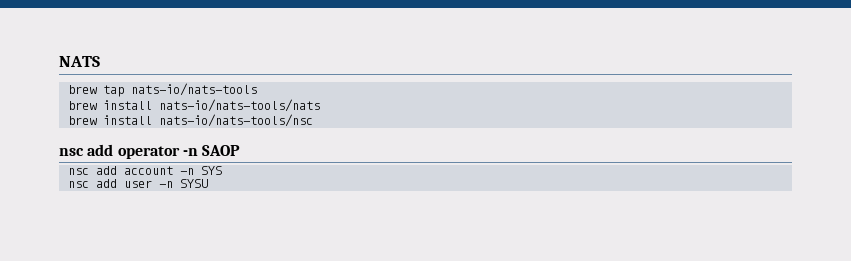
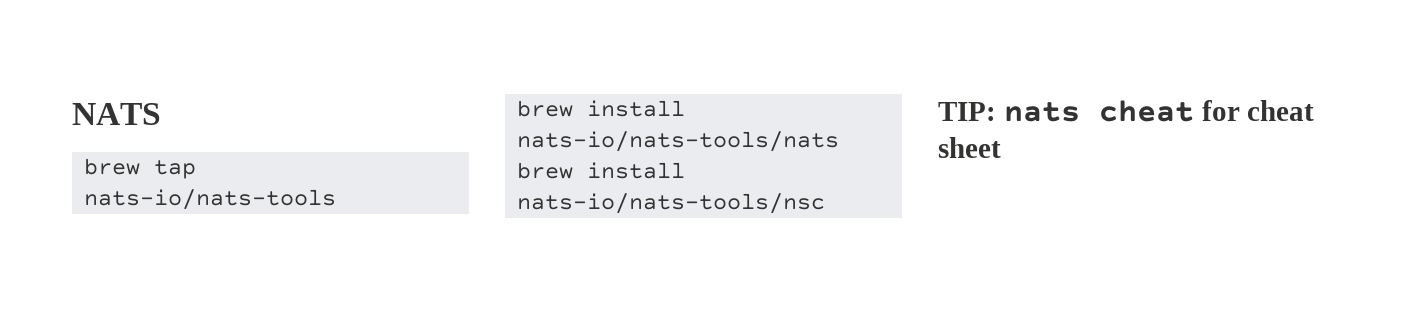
[59,144,241,159] [67,166,222,175] [67,179,208,188] nsc add operator -n SAOP // nsc add account -n SYS // nsc add user -n SYSU -> [938,100,1315,122] [938,137,1001,158] TIP: nats cheat for cheat sheet

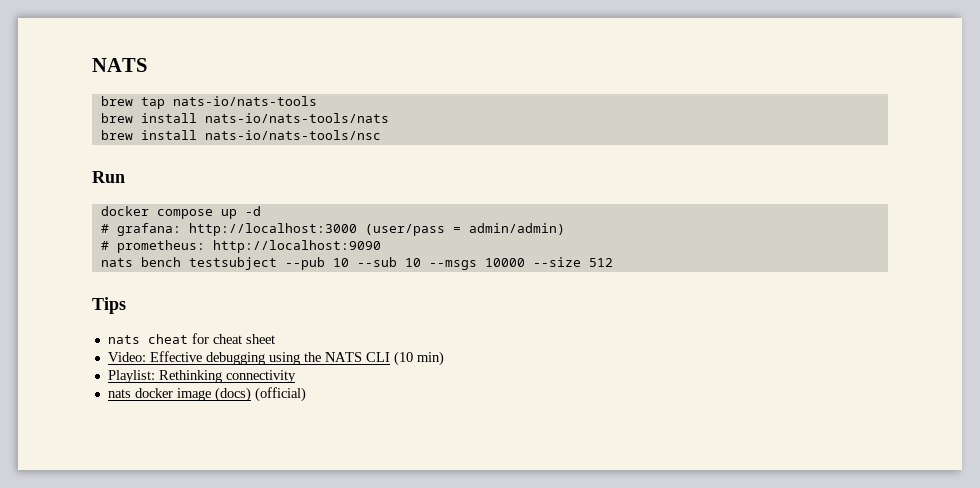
[938,102,996,121] TIP: -> [92,171,125,183] [100,206,261,219] [100,223,565,236] [100,240,381,253] [100,257,613,270] [92,297,126,314] Run // docker compose up -d // # grafana: http://localhost:3000 (user/pass = admin/admin) // # prometheus: http://localhost:9090 // nats bench testsubject --pub 10 --sub 10 --msgs 10000 --size 512 // Tips //
(1001, 147) none -> [107,351,444,366] [107,370,296,383] [107,387,306,402] // Video: Effective debugging using the NATS CLI (10 min) // Playlist: Rethinking connectivity // nats docker image (docs) (official)

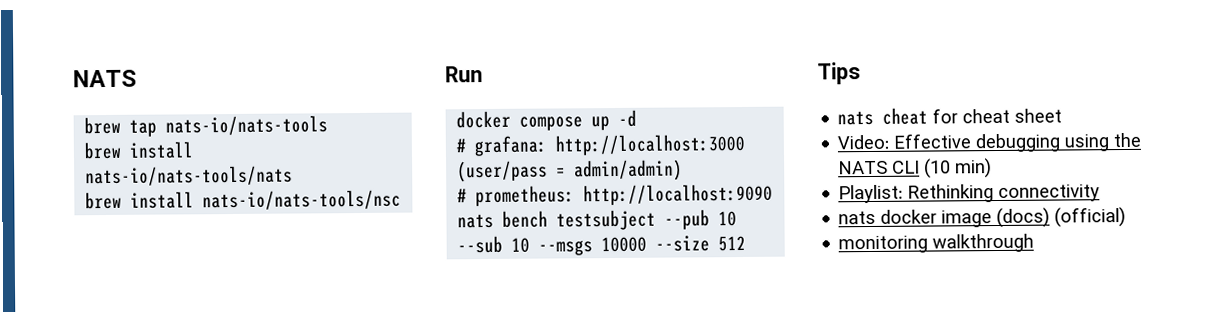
(306, 394) none -> [838,233,1035,254] // monitoring walkthrough

